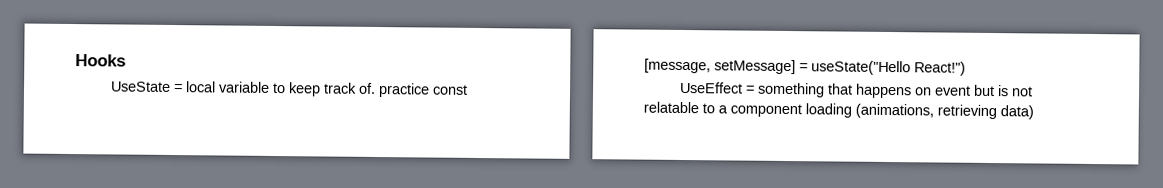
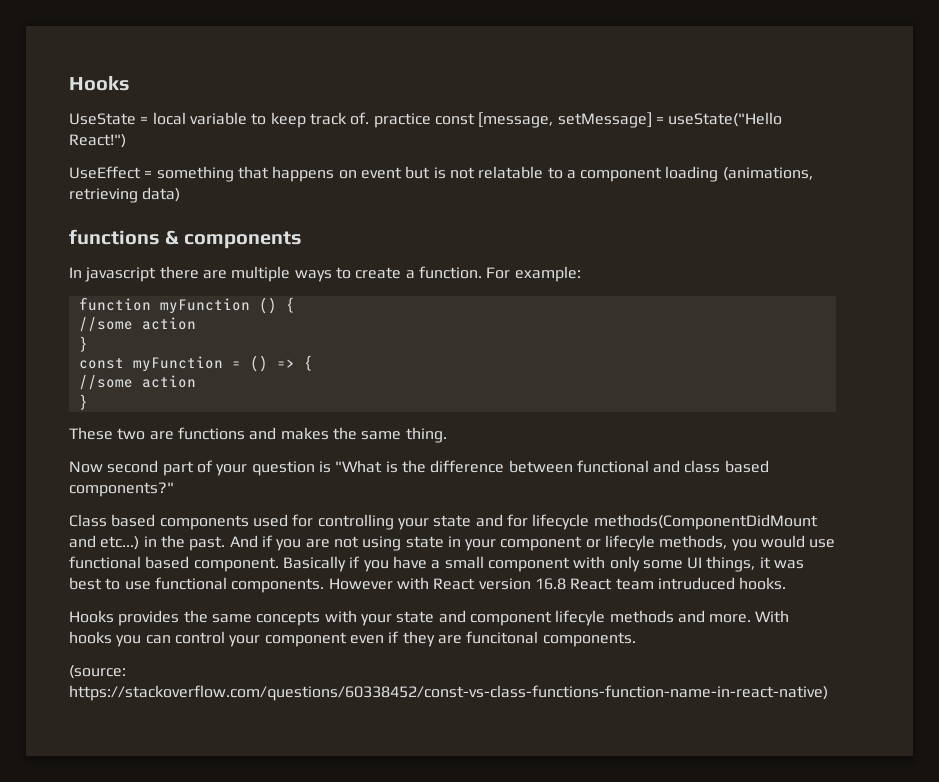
(1034, 112) none -> [69,229,302,249] [69,266,581,282] [78,297,295,314] [78,317,196,332] [78,336,88,352] [78,355,313,372] [78,375,196,390] [78,394,88,410] [69,427,447,443] [69,460,769,476] [69,482,174,497] [69,514,818,530] [69,535,836,551] [69,556,805,572] [69,577,787,593] [69,610,790,626] [69,631,636,647] [69,665,126,679] [69,685,828,701] // functions & components // In javascript there are multiple ways to create a function. For example: // function myFunction () { // //some action // } // const myFunction = () => { // //some action // } // These two are functions and makes the same thing. // Now second part of your question is "What is the difference between functional and class based components?" // Class based components used for controlling your state and for lifecycle methods(ComponentDidMount and etc...) in the past. And if you are not using state in your component or lifecyle methods, you would use functional based component. Basically if you have a small component with only some UI things, it was best to use functional components. However with React version 16.8 React team intruduced hooks. // Hooks provides the same concepts with your state and component lifecyle methods and more. With hooks you can control your component even if they are funcitonal components. // (source: https://stackoverflow.com/questions/60338452/const-vs-class-functions-function-name-in-react-native)

